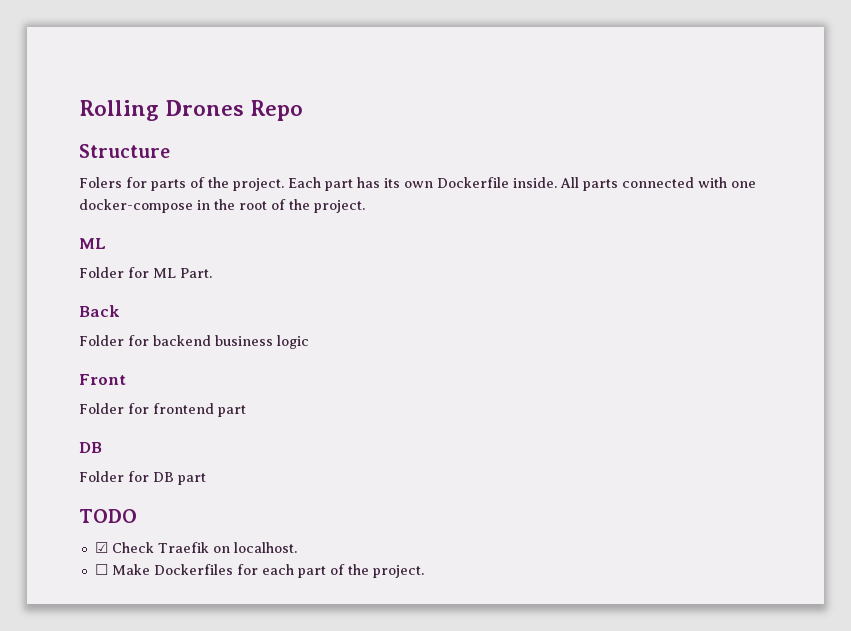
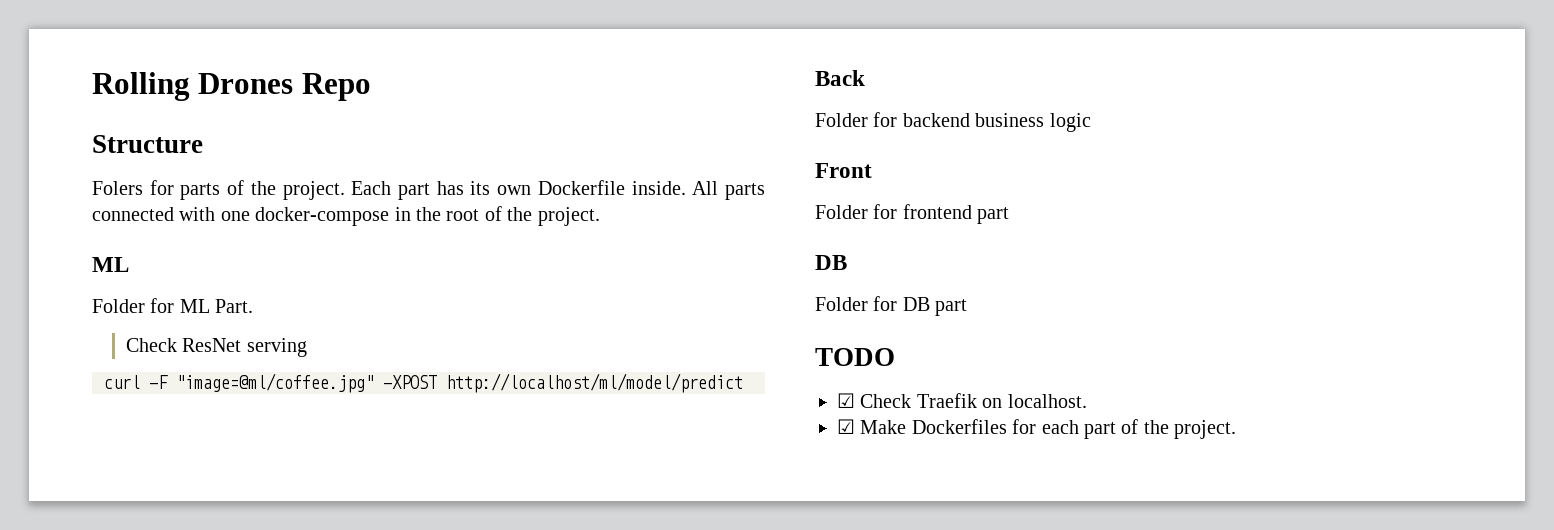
(212, 273) none -> [125,338,307,357] [104,373,743,393] // Check ResNet serving // curl -F "image=@ml/coffee.jpg" -XPOST http://localhost/ml/model/predict
[94,564,108,575] ☐ -> [837,419,855,434] ☑

